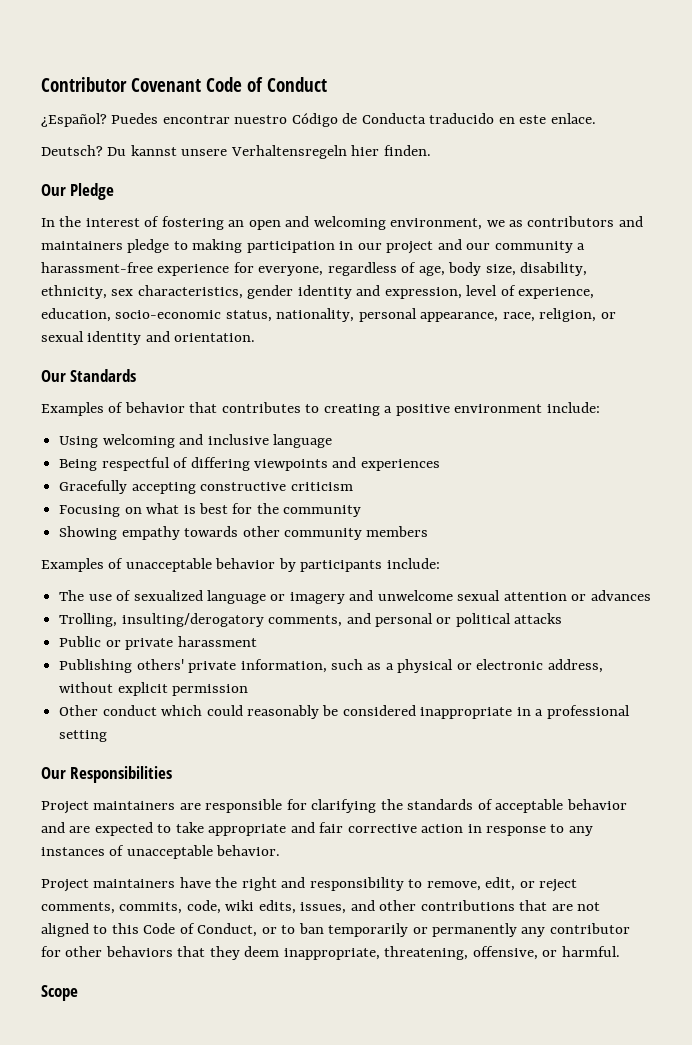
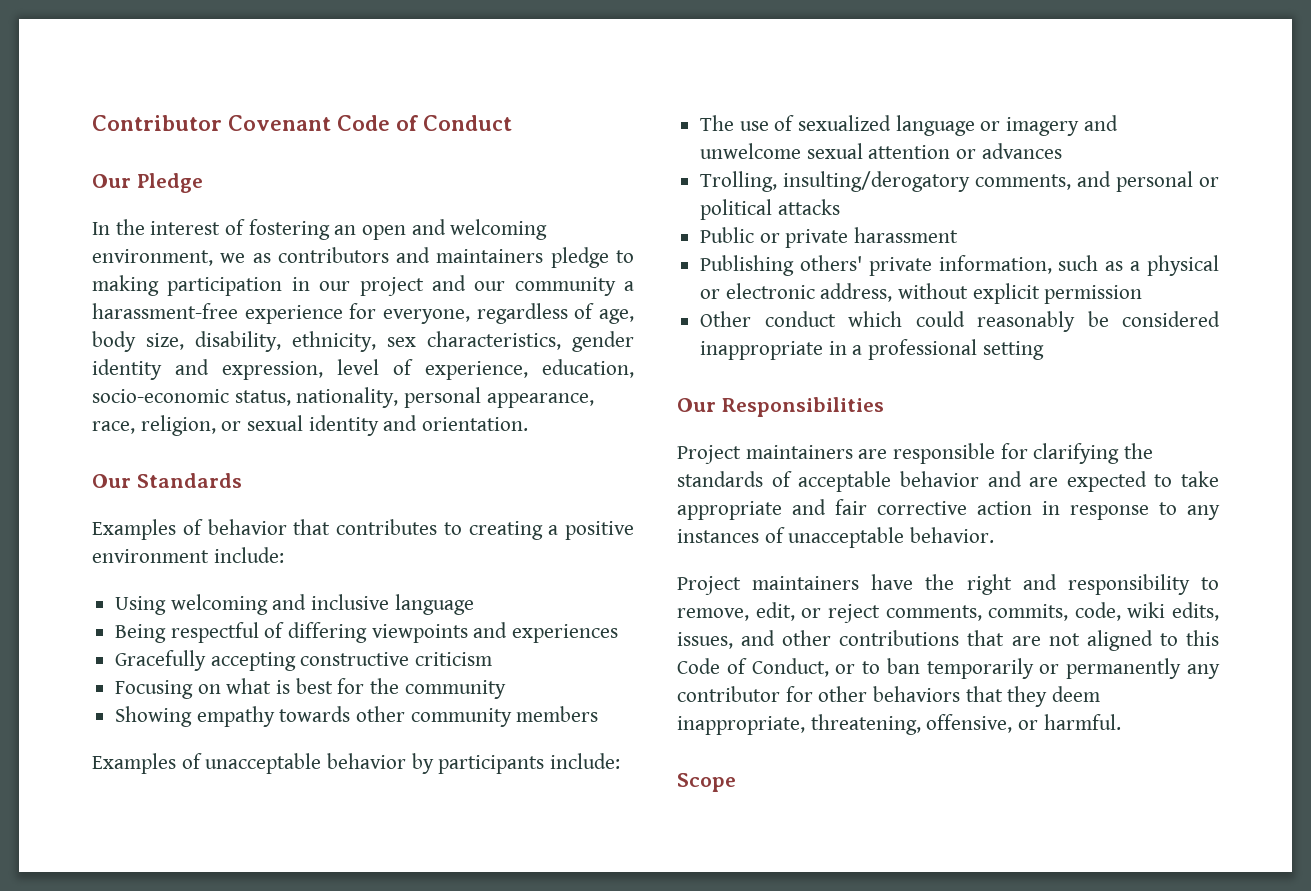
[41,113,596,127] [41,145,431,159] // ¿Español? Puedes encontrar nuestro Código de Conducta traducido en este enlace. // Deutsch? Du kannst unsere Verhaltensregeln hier finden. -> (512, 123) none

